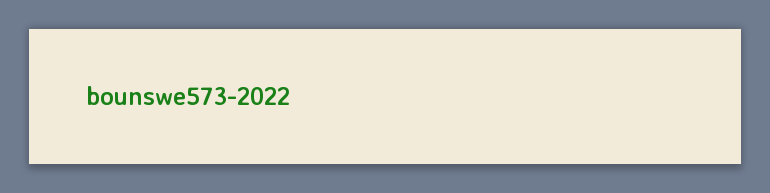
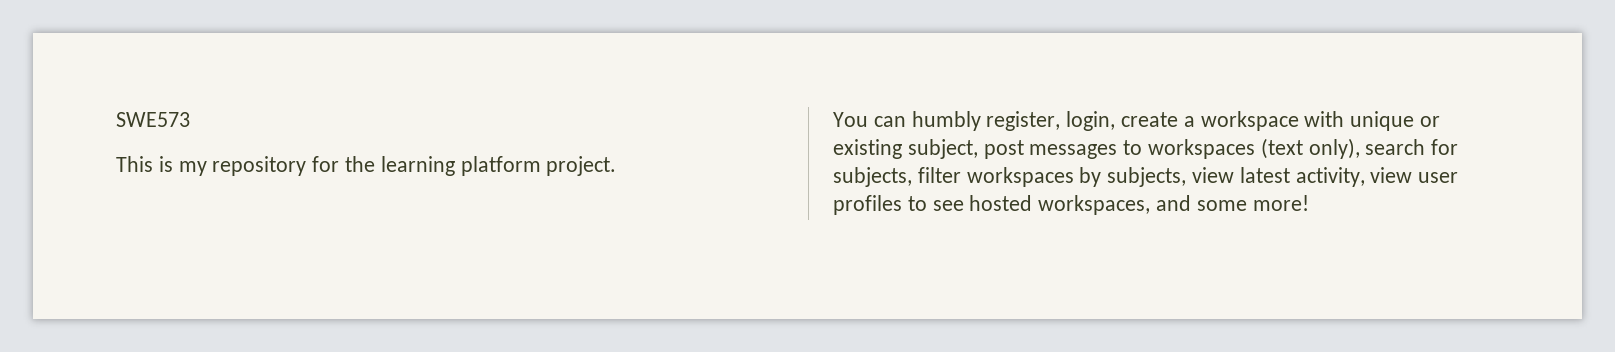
[86,86,290,105] bounswe573-2022 -> [116,112,190,127] [116,156,617,176] [833,111,1441,131] [833,138,1459,159] [833,167,1459,187] [833,195,1309,215] SWE573 // This is my repository for the learning platform project. // You can humbly register, login, create a workspace with unique or existing subject, post messages to workspaces (text only), search for subjects, filter workspaces by subjects, view latest activity, view user profiles to see hosted workspaces, and some more!

